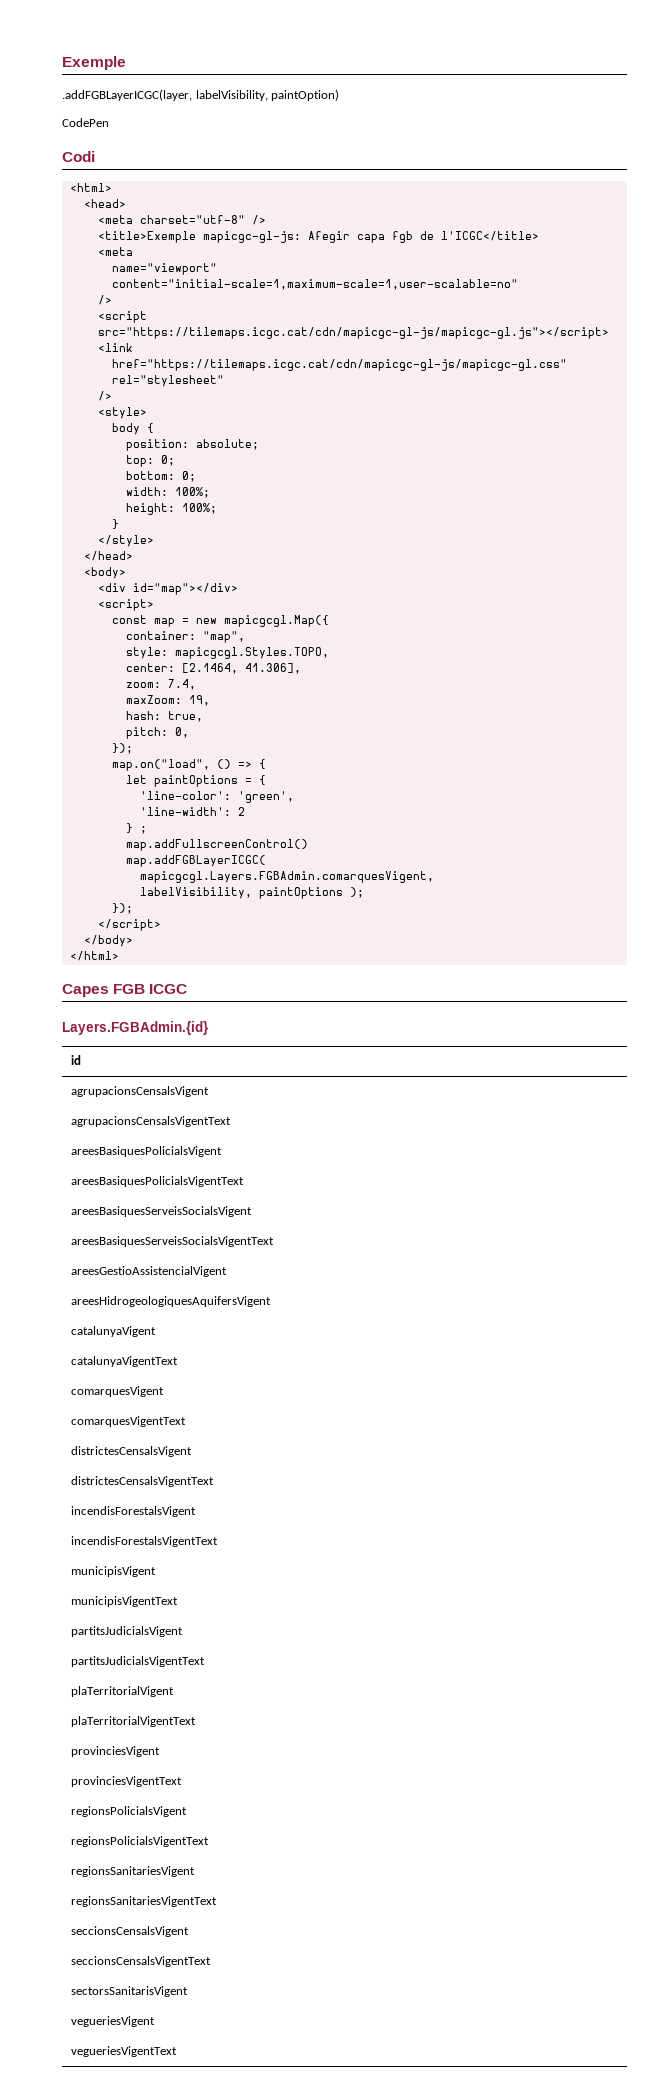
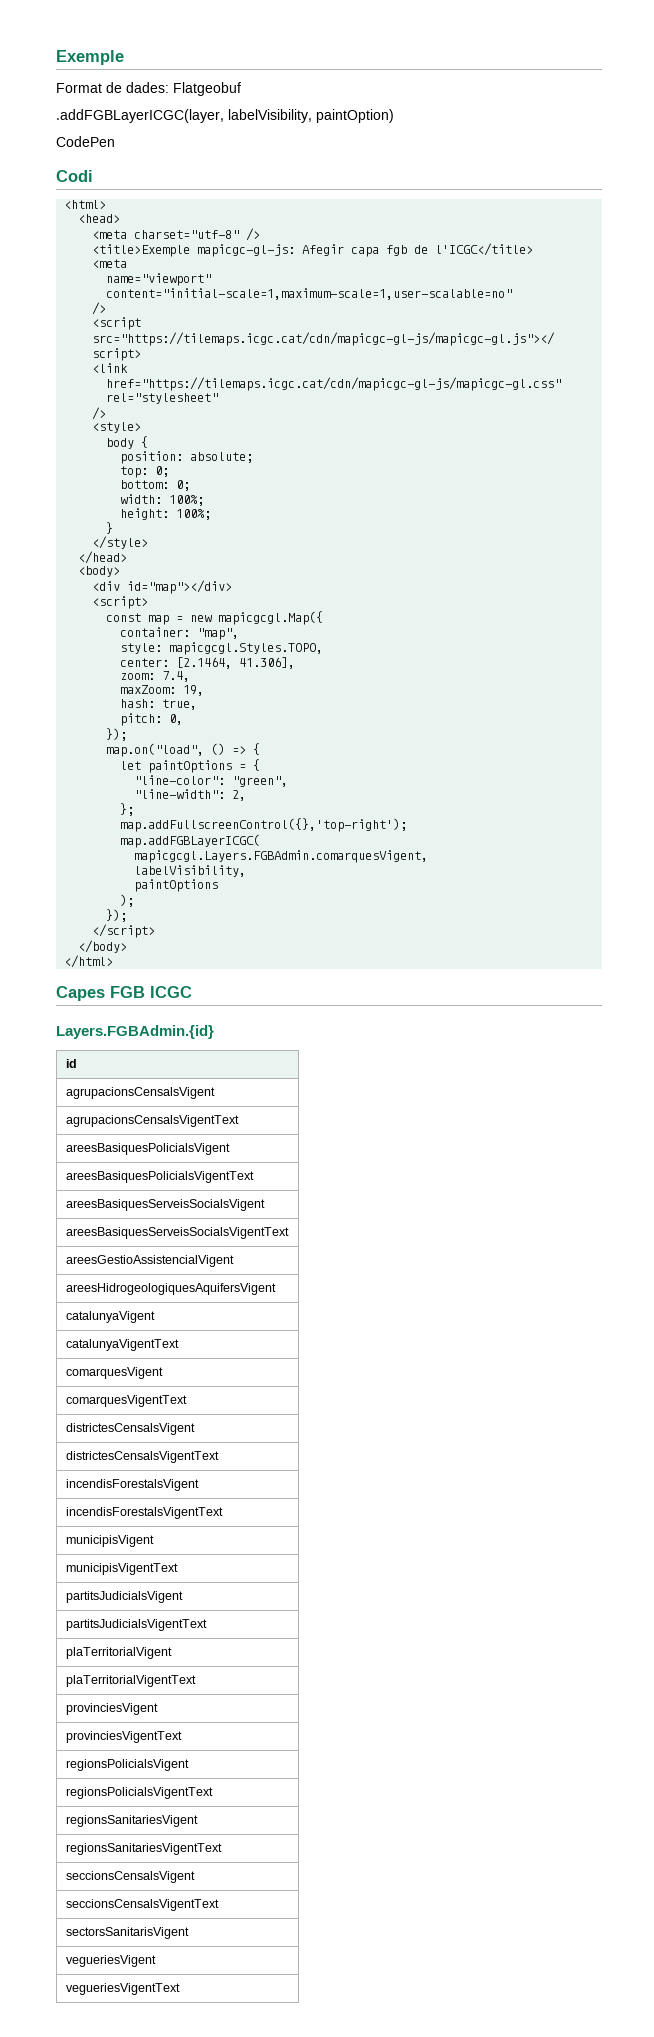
(126, 63) none -> [56,82,241,96] // Format de dades: Flatgeobuf
[139,791,294,803] [139,807,245,816] [125,823,147,834] [125,839,308,851] 'line-color': 'green', // 'line-width': 2 // } ; // map.addFullscreenControl() -> [134,775,289,787] [134,789,247,801] [120,803,135,816] [120,818,408,832] "line-color": "green", // "line-width": 2, // }; // map.addFullscreenControl({},'top-right');
[258,887,343,899] paintOptions -> [134,879,219,892] // paintOptions //

